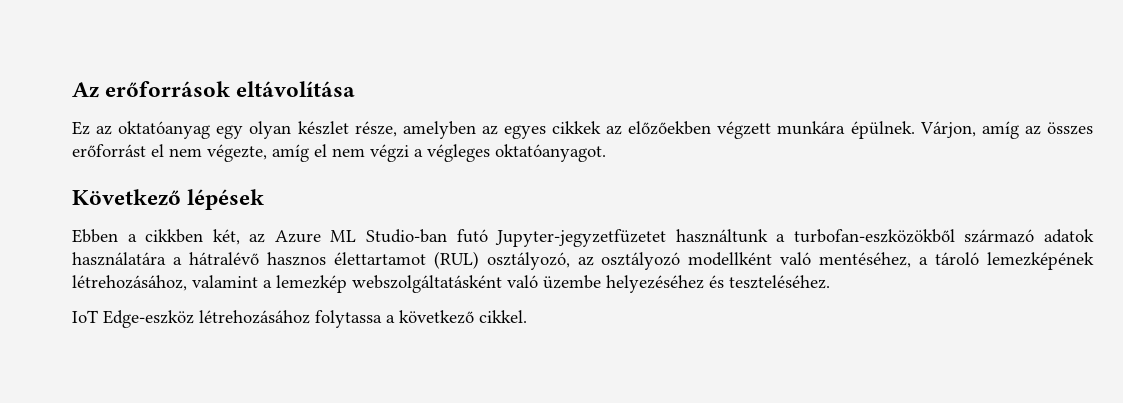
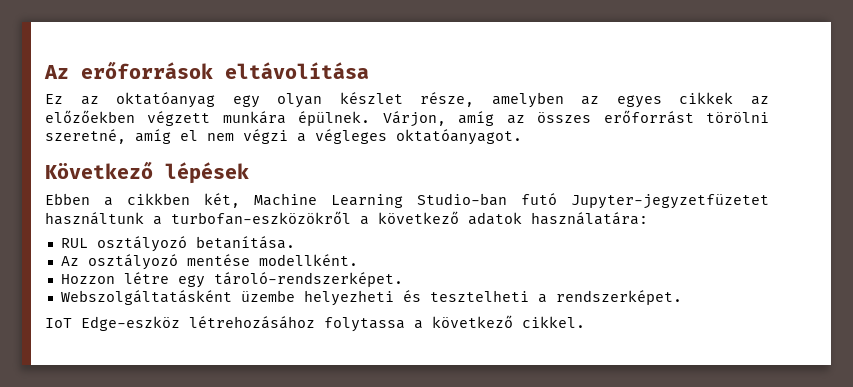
[151,144,267,162] el nem végezte, -> [706,112,770,123] [45,129,126,144] törölni szeretné,
[249,230,357,243] az Azure ML -> [254,193,403,208] Machine Learning
[793,229,1094,243] [72,251,1094,270] [72,275,830,293] turbofan-eszközökből származó adatok használatára a hátralévő hasznos élettartamot (RUL) osztályozó, az osztályozó modellként való mentéséhez, a tároló lemezképének létrehozásához, valamint a lemezkép webszolgáltatásként való üzembe helyezéséhez és teszteléséhez. -> [171,211,648,225] [60,236,295,252] [60,254,358,270] [60,272,403,288] [60,290,682,306] turbofan-eszközökről a következő adatok használatára: // RUL osztályozó betanítása. // Az osztályozó mentése modellként. // Hozzon létre egy tároló-rendszerképet. // Webszolgáltatásként üzembe helyezheti és tesztelheti a rendszerképet.

